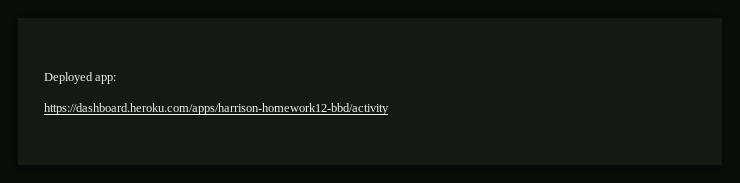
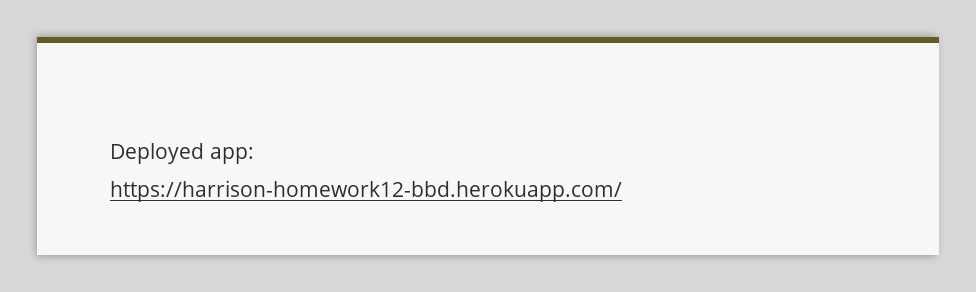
[44,103,389,115] https://dashboard.heroku.com/apps/harrison-homework12-bbd/activity -> [110,180,622,202] https://harrison-homework12-bbd.herokuapp.com/

